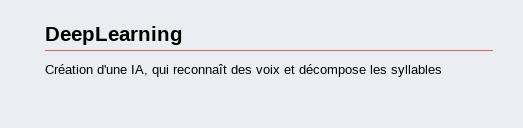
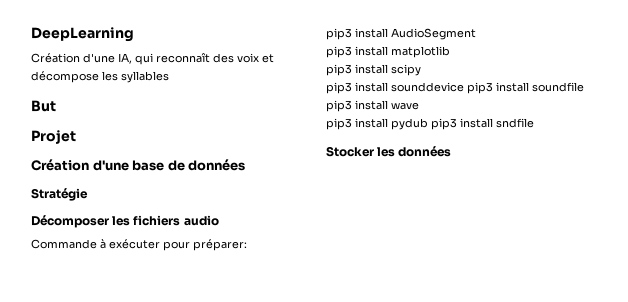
(442, 71) none -> [31,100,56,112] [31,130,76,144] [31,159,246,171] [31,188,88,201] [31,215,219,228] [31,239,247,251] [326,28,476,40] [326,46,450,58] [326,64,421,76] [326,82,584,94] [326,100,419,112] [326,118,534,130] [326,146,452,157] // But // Projet // Création d'une base de données // Stratégie // Décomposer les fichiers audio // Commande à exécuter pour préparer: // pip3 install AudioSegment // pip3 install matplotlib // pip3 install scipy // pip3 install sounddevice pip3 install soundfile pip3 install wave // pip3 install pydub pip3 install sndfile // Stocker les données

